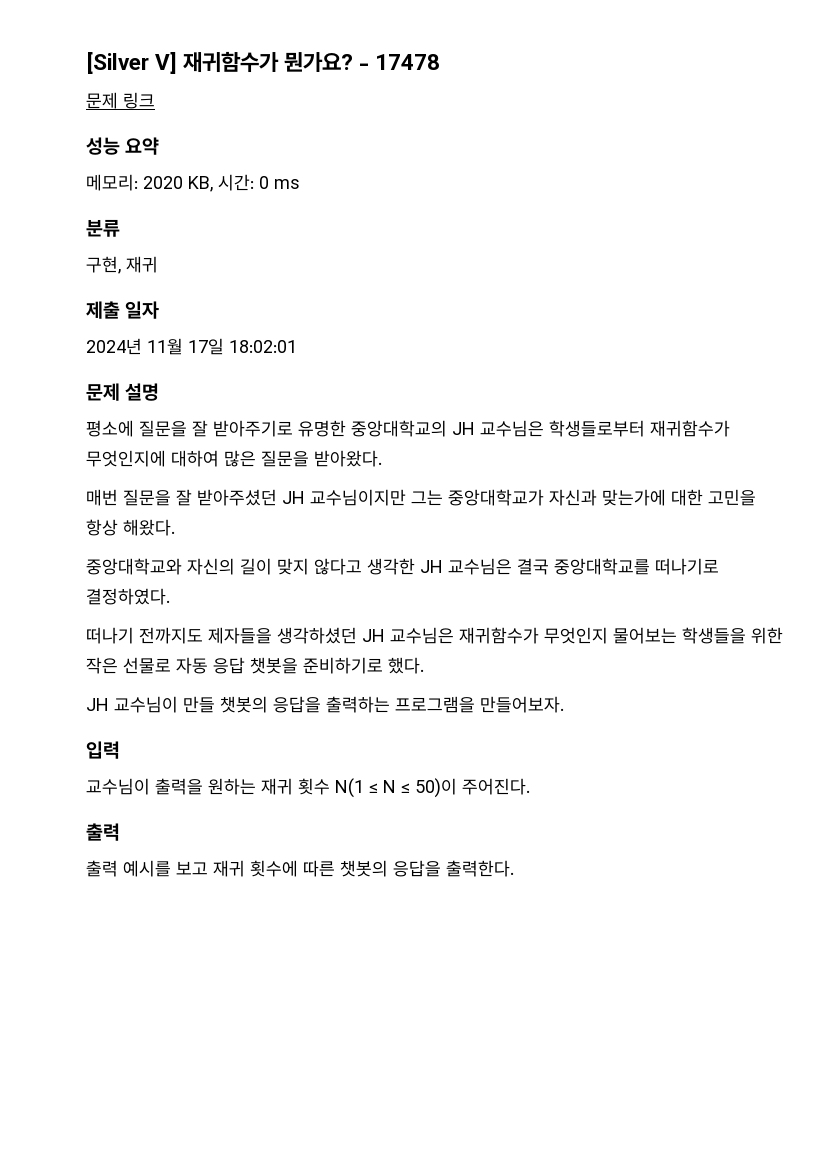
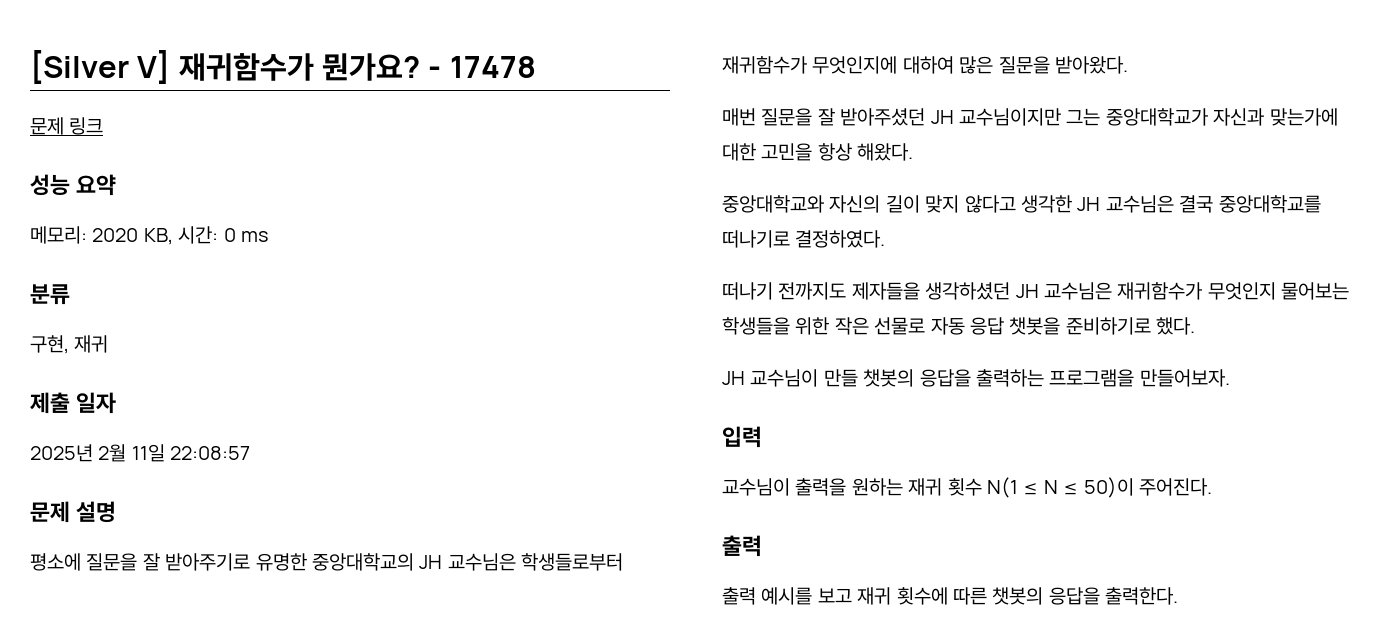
[86,338,297,355] 2024년 11월 17일 18:02:01 -> [30,444,251,462] 2025년 2월 11일 22:08:57

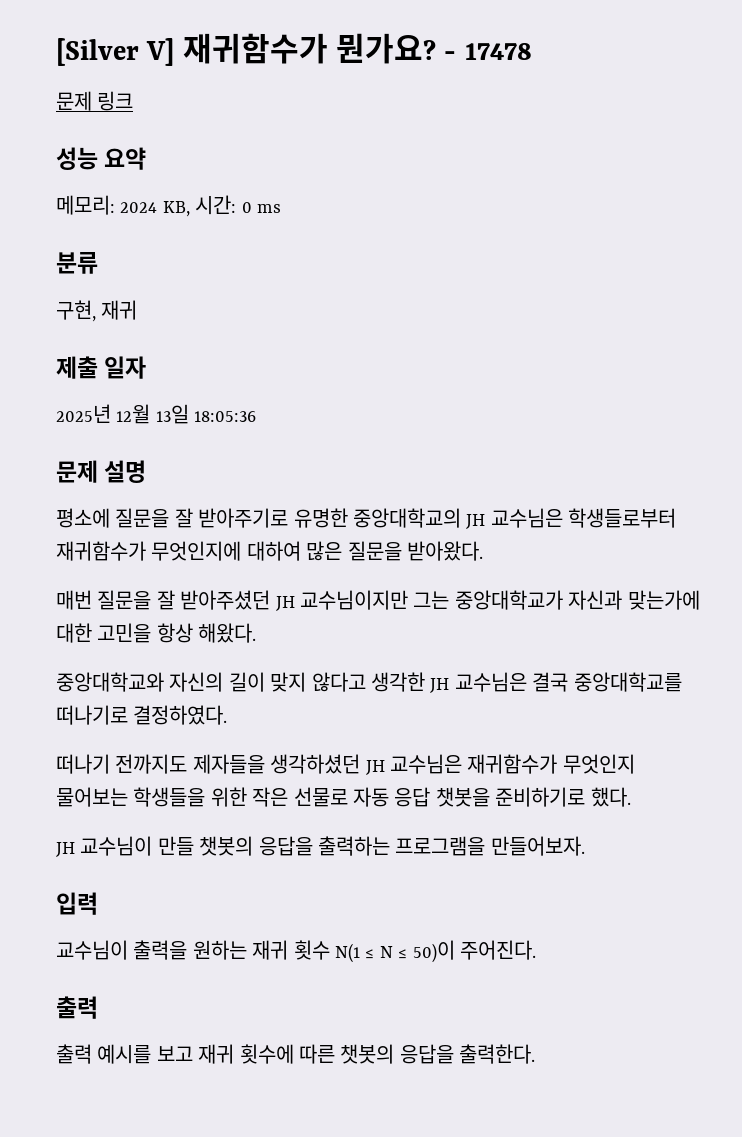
[92,228,139,242] 2020 -> [120,202,158,213] 2024
[98,444,251,462] 2월 11일 22:08:57 -> [116,404,257,424] 12월 13일 18:05:36

